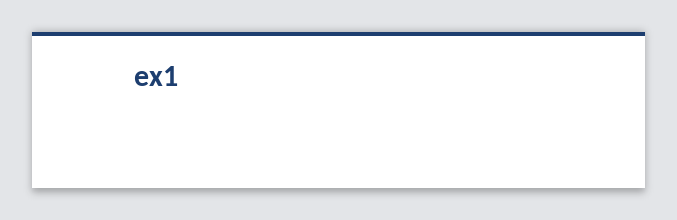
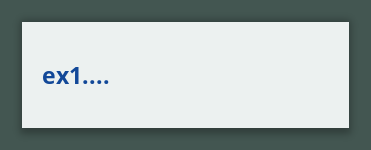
[134,66,178,86] ex1 -> [42,67,110,84] ex1....

